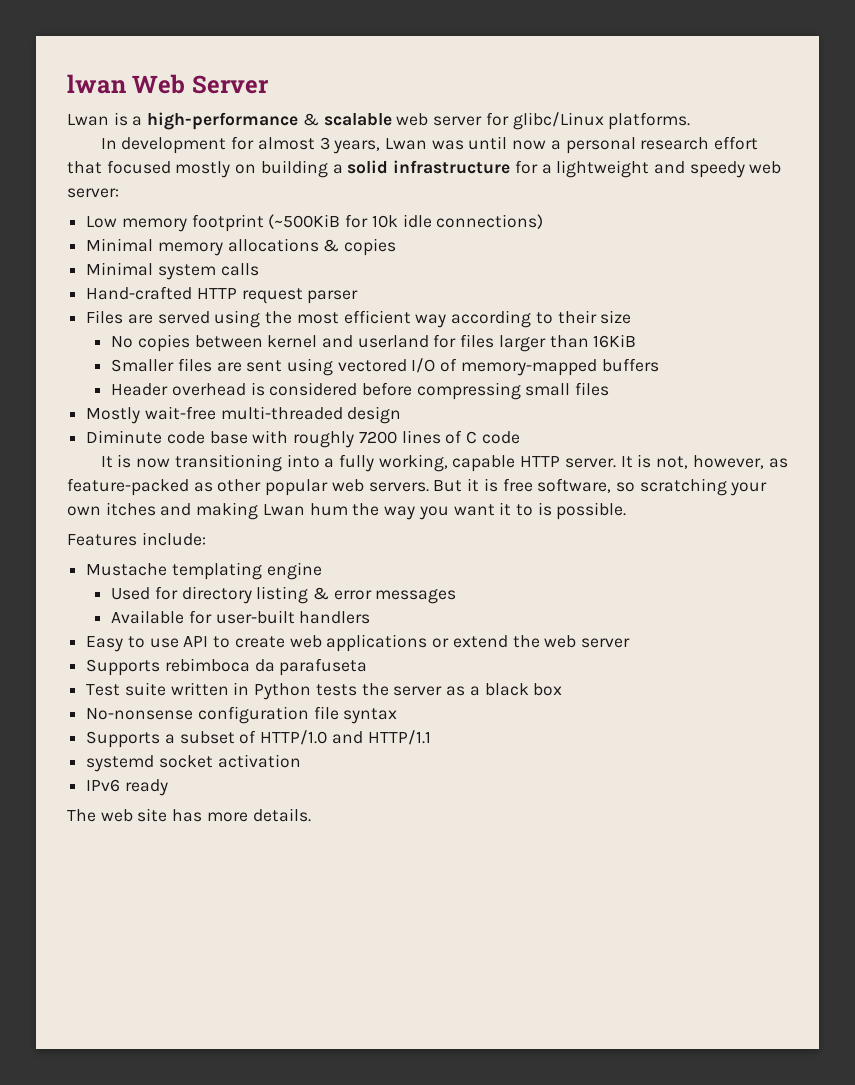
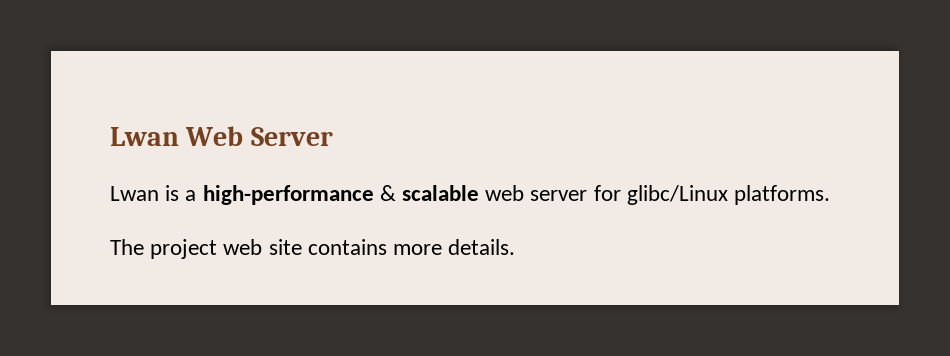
[67,74,126,94] lwan -> [110,127,179,146] Lwan
[100,136,759,154] [67,160,782,178] [67,188,119,198] [86,214,544,232] [86,238,397,256] [86,262,259,280] [86,286,359,304] [86,310,632,328] [111,334,637,352] [111,358,659,376] [111,382,610,400] [86,406,402,424] [86,430,520,448] [100,454,788,472] [67,478,768,496] [67,502,627,520] [67,532,206,546] [86,562,322,580] [111,586,457,604] [111,610,371,624] [86,634,630,652] [86,658,368,676] [86,682,563,700] [86,706,398,724] [86,730,431,748] [86,754,301,772] [86,779,168,796] // In development for almost 3 years, Lwan was until now a personal research effort that focused mostly on building a solid infrastructure for a lightweight and speedy web server: // Low memory footprint (~500KiB for 10k idle connections) // Minimal memory allocations & copies // Minimal system calls // Hand-crafted HTTP request parser // Files are served using the most efficient way according to their size // No copies between kernel and userland for files larger than 16KiB // Smaller files are sent using vectored I/O of memory-mapped buffers // Header overhead is considered before compressing small files // Mostly wait-free multi-threaded design // Diminute code base with roughly 7200 lines of C code // It is now transitioning into a fully working, capable HTTP server. It is not, however, as feature-packed as other popular web servers. But it is free software, so scratching your own itches and making Lwan hum the way you want it to is possible. // Features include: // Mustache templating engine // Used for directory listing & error messages // Available for user-built handlers // Easy to use API to create web applications or extend the web server // Supports rebimboca da parafuseta // Test suite written in Python tests the server as a black box // No-nonsense configuration file syntax // Supports a subset of HTTP/1.0 and HTTP/1.1 // systemd socket activation // IPv6 ready -> (831, 195) none
(96, 815) none -> [150,239,218,259] project
[172,809,203,822] has -> [307,239,387,255] contains

